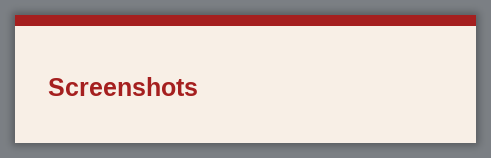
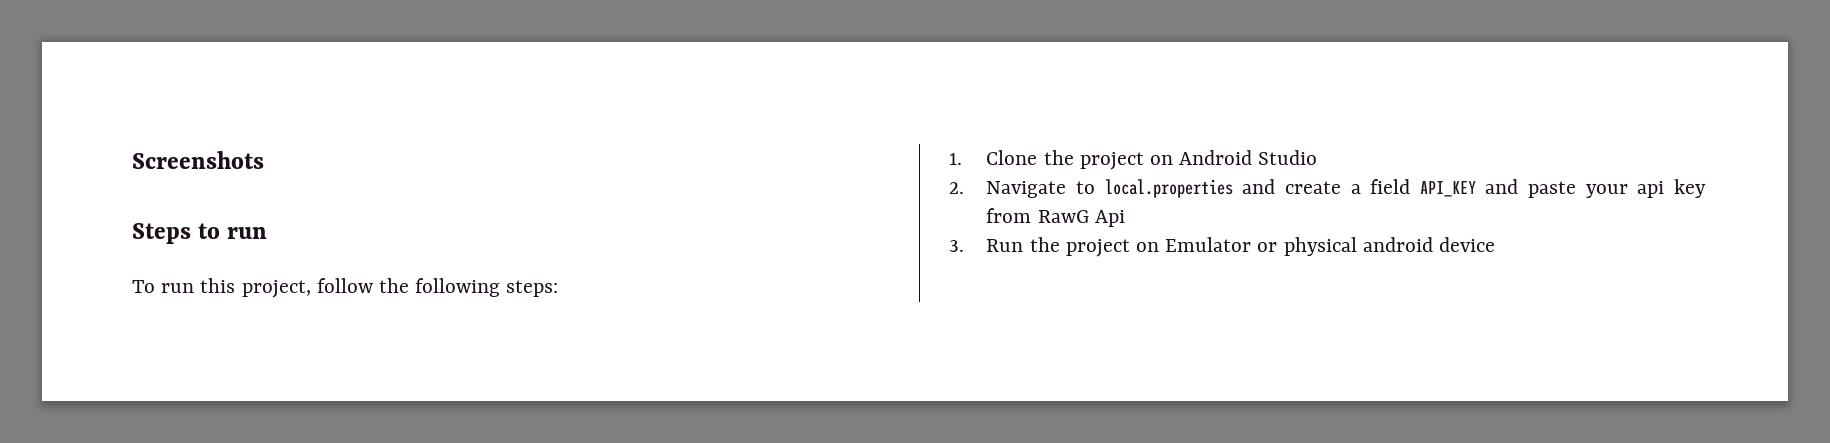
(198, 86) none -> [132,223,268,244] [132,278,559,298] [949,150,1318,170] [949,179,1706,198] [986,208,1125,227] [949,237,1496,257] // Steps to run // To run this project, follow the following steps: // 1. Clone the project on Android Studio // 2. Navigate to local.properties and create a field API_KEY and paste your api key from RawG Api // 3. Run the project on Emulator or physical android device

